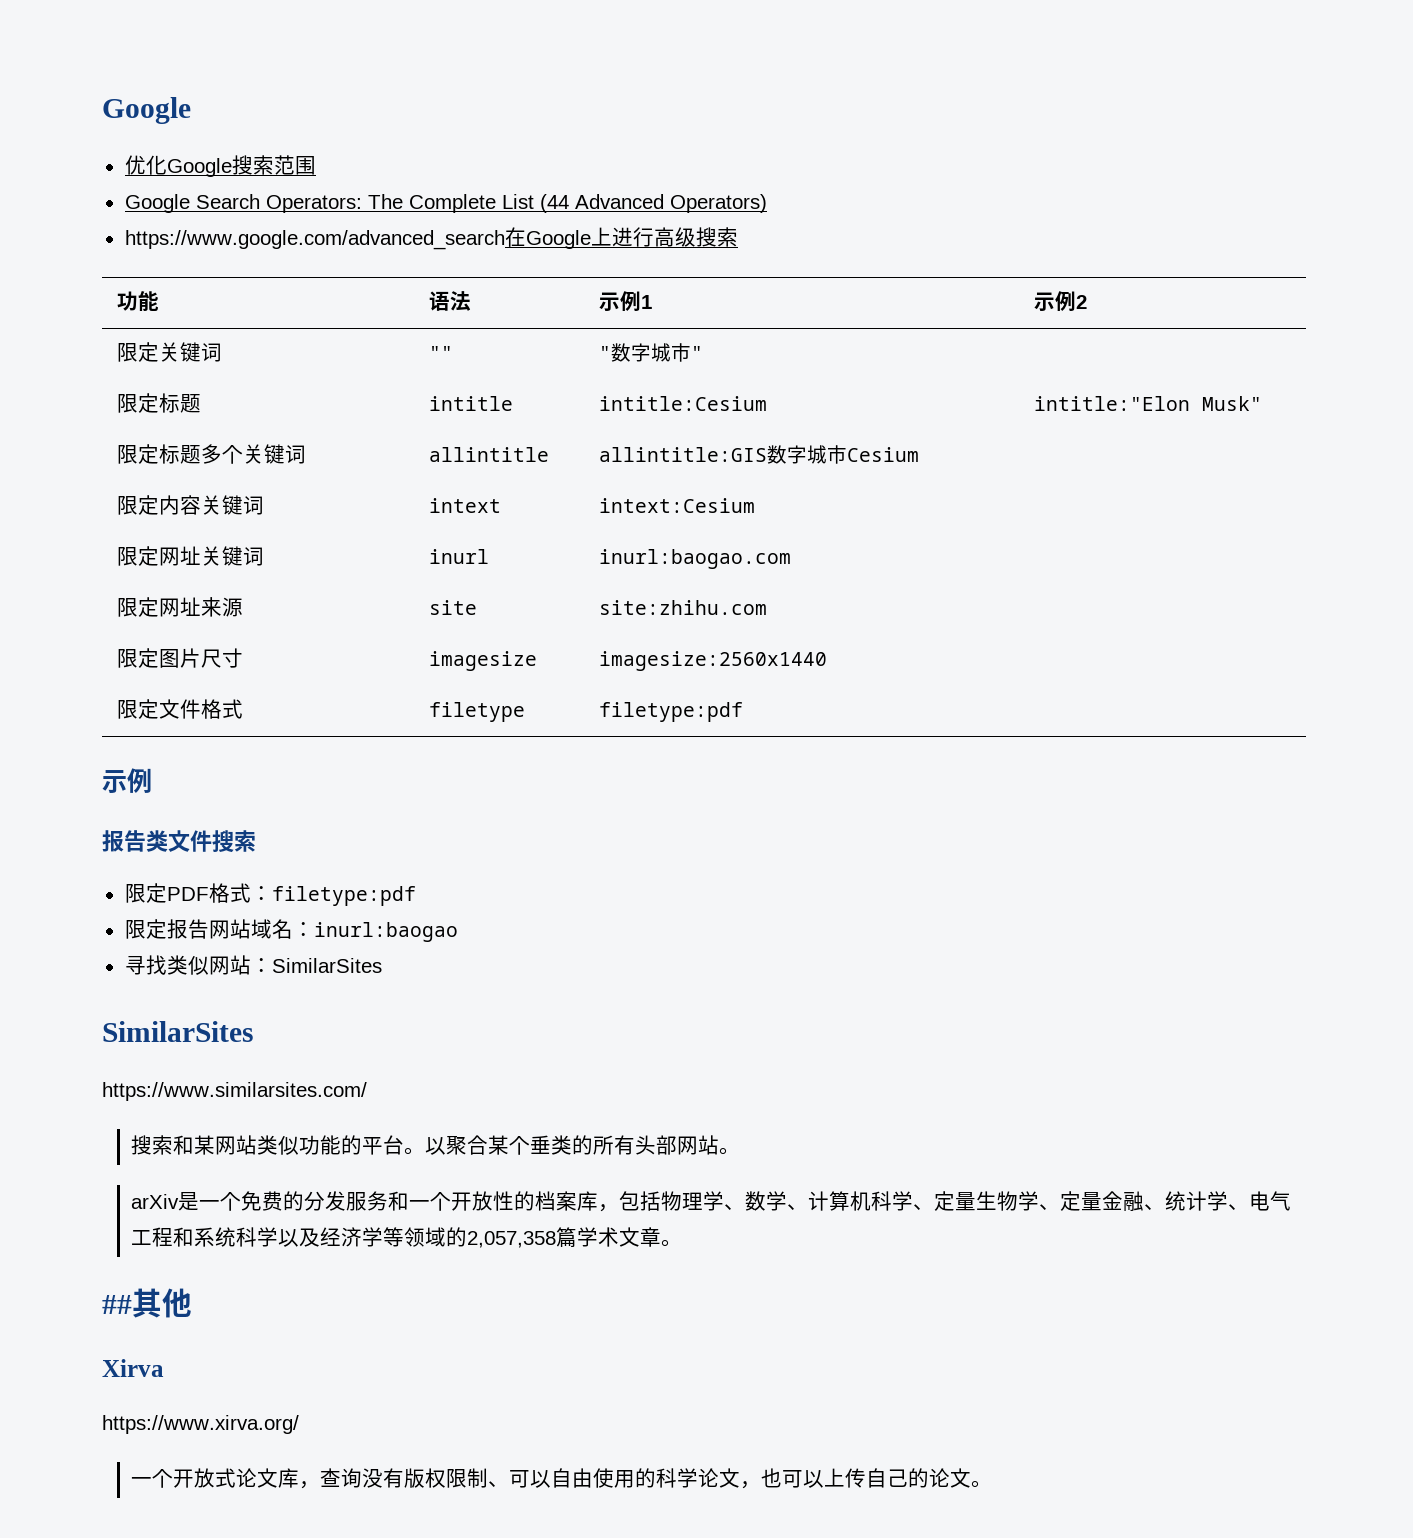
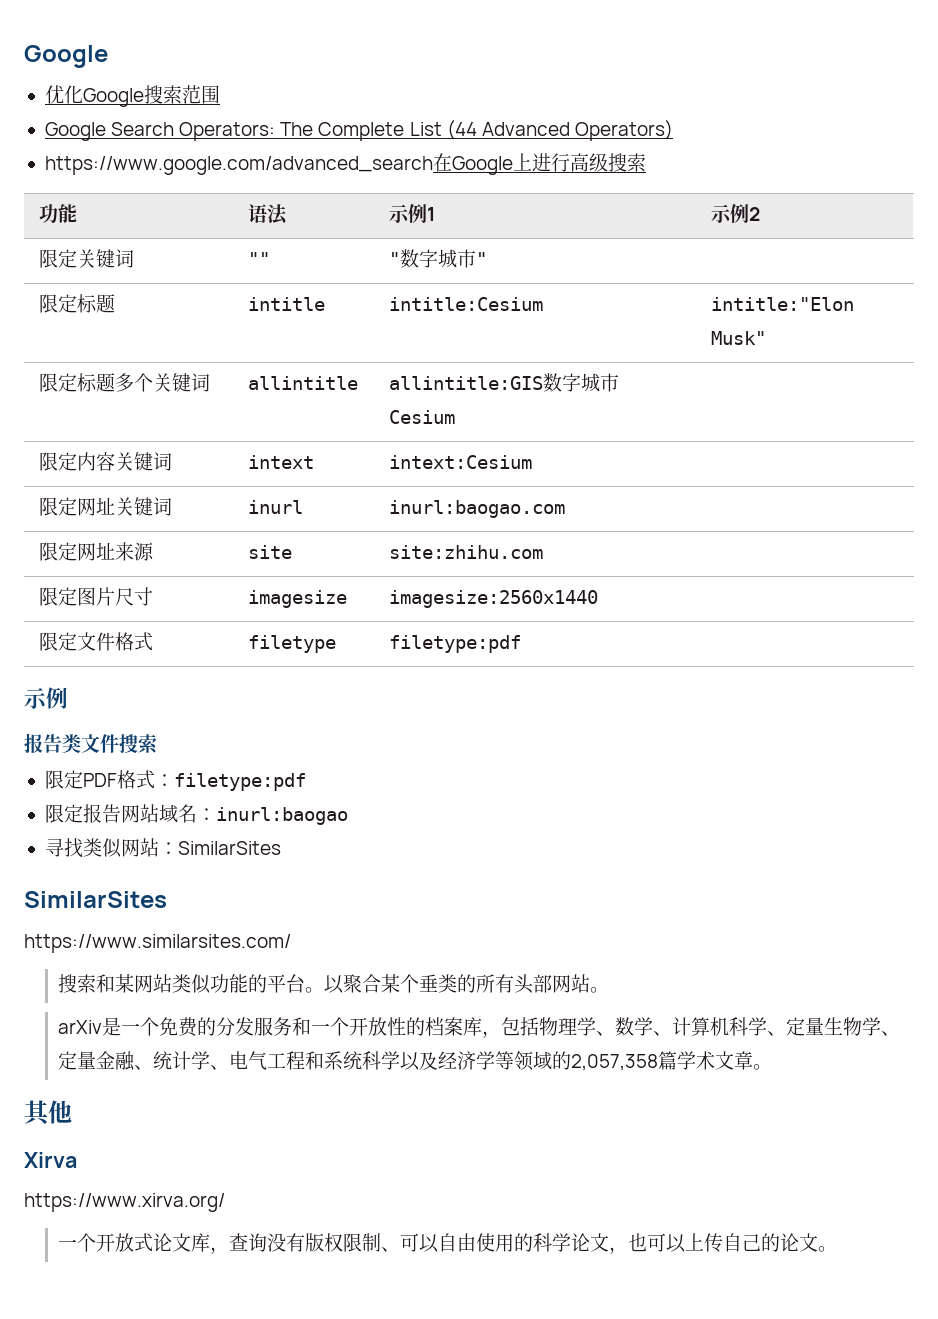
[102,1295,132,1314] ## -> (773, 1067) none

